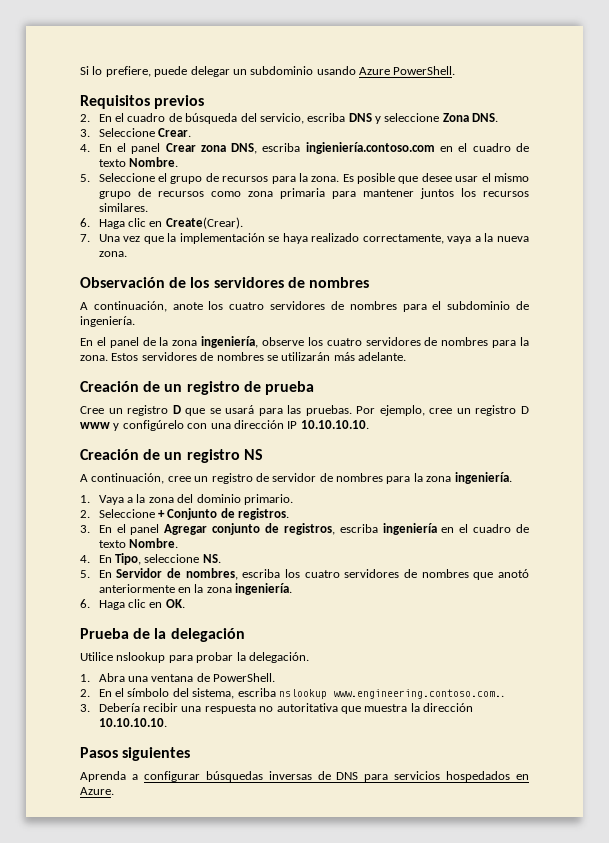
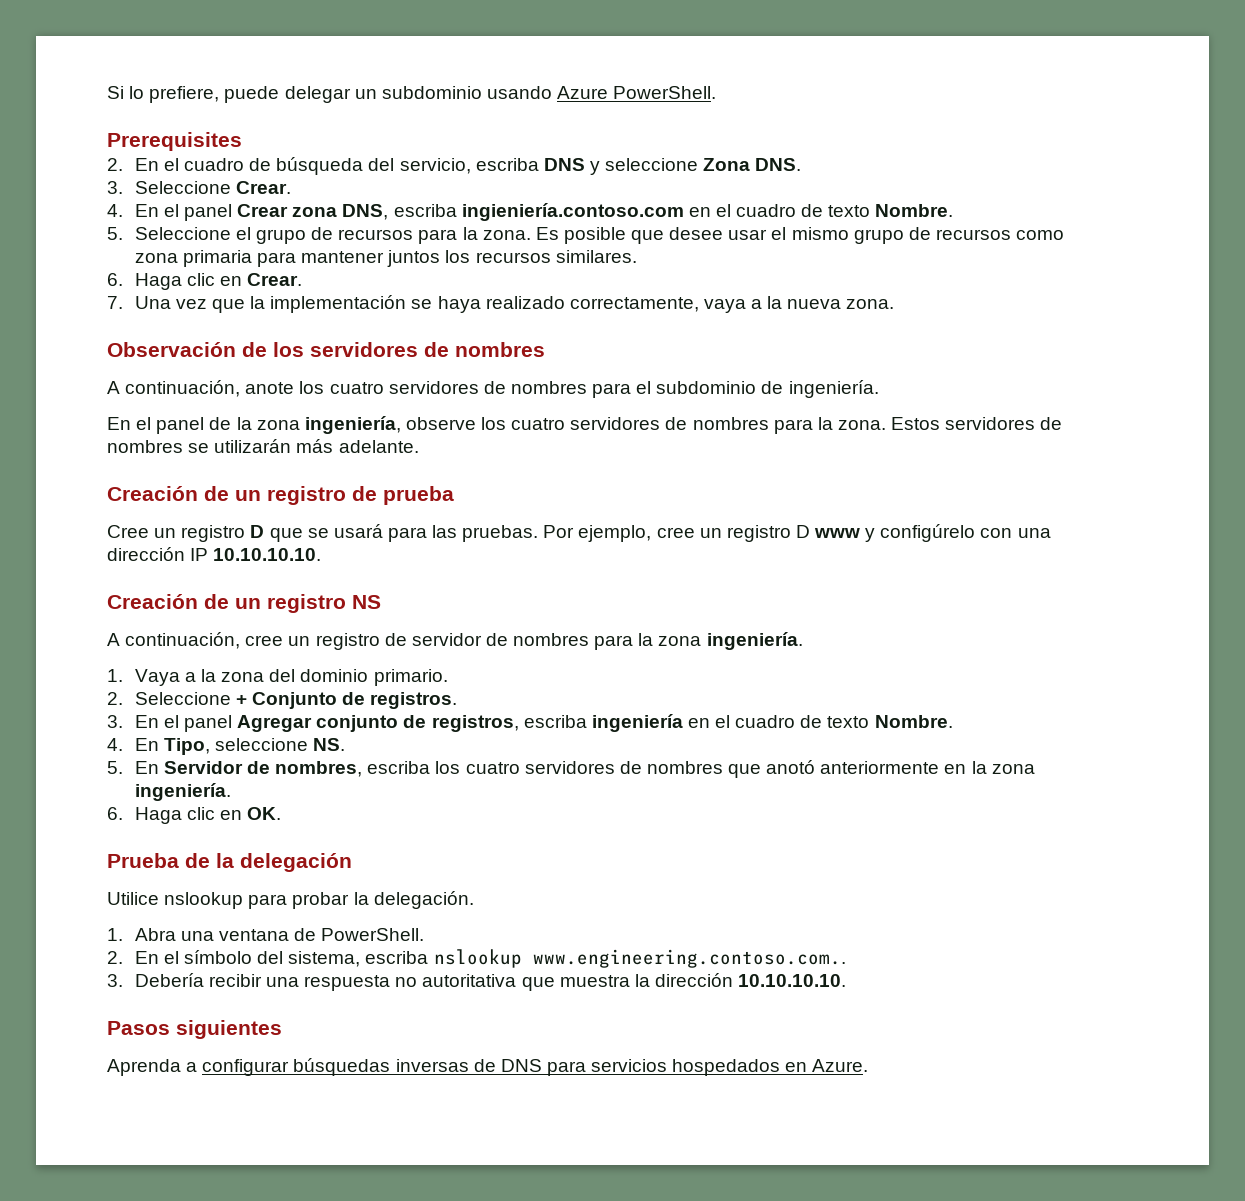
[80,95,205,109] Requisitos previos -> [107,132,242,151] Prerequisites
[165,217,243,229] Create(Crear). -> [247,273,303,286] Crear.

